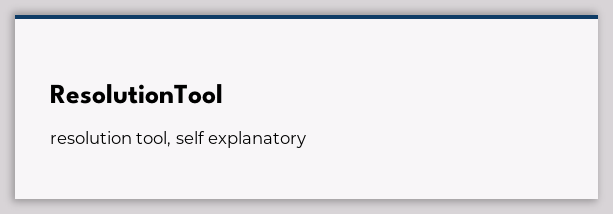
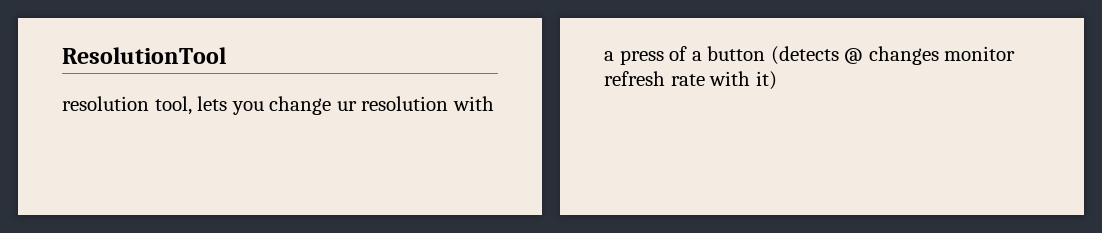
[175,131,307,148] self explanatory -> [197,96,494,115] [604,46,1016,65] [604,71,777,90] lets you change ur resolution with a press of a button (detects @ changes monitor refresh rate with it)

